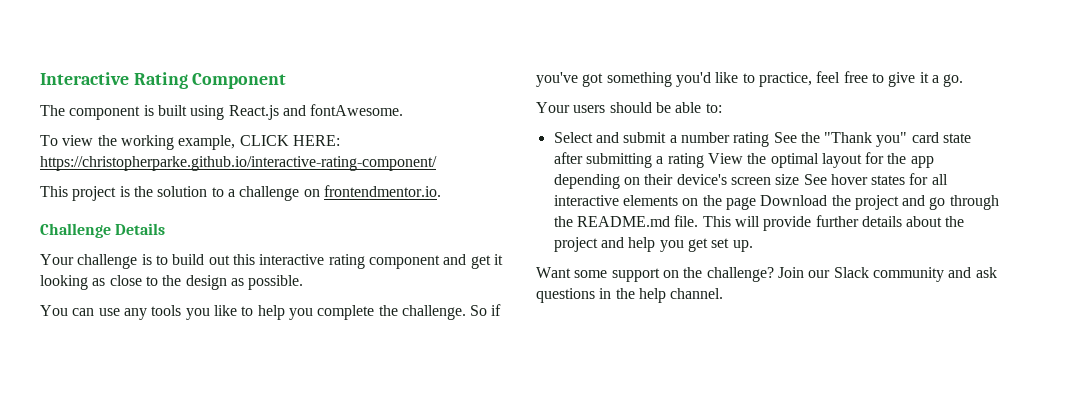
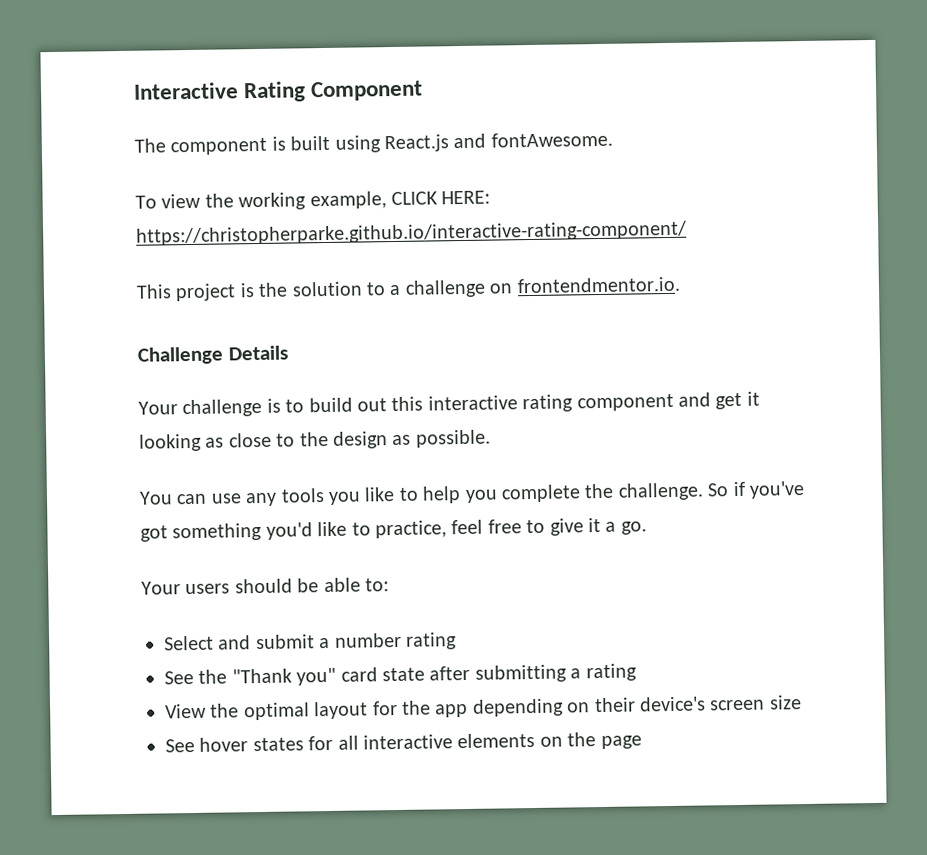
(770, 139) none -> (457, 641) //
(704, 160) none -> (637, 672) //
(800, 179) none -> (802, 702) //
[760,195,999,210] [553,215,965,231] [553,237,753,252] [536,267,997,282] [536,288,724,303] Download the project and go through the README.md file. This will provide further details about the project and help you get set up. // Want some support on the challenge? Join our Slack community and ask questions in the help channel. -> (642, 742) none

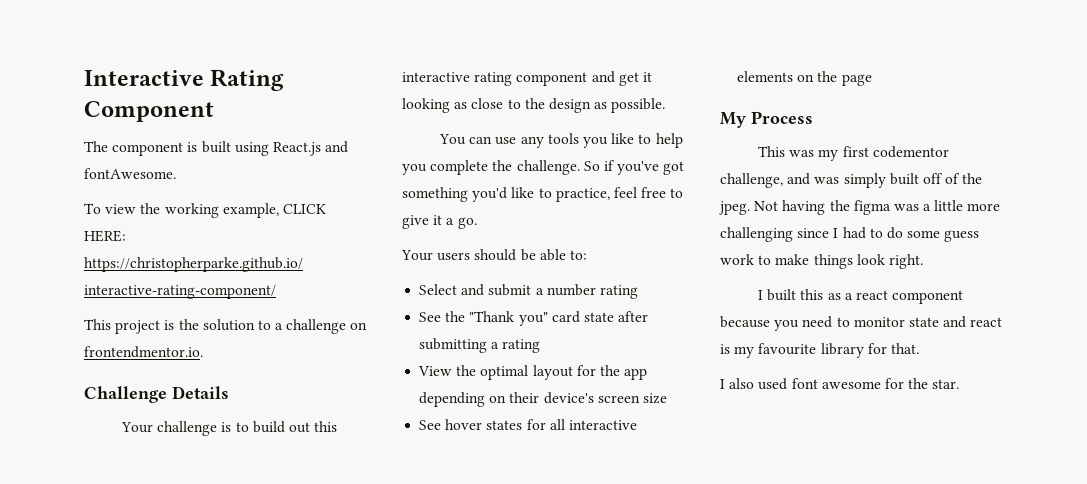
(642, 742) none -> [720,111,813,128] [758,146,949,161] [720,173,983,188] [719,200,1001,215] [720,227,980,242] [720,254,923,269] [758,289,964,304] [720,316,1003,331] [720,343,919,358] [720,378,960,390] // My Process // This was my first codementor challenge, and was simply built off of the jpeg. Not having the figma was a little more challenging since I had to do some guess work to make things look right. // I built this as a react component because you need to monitor state and react is my favourite library for that. // I also used font awesome for the star.

